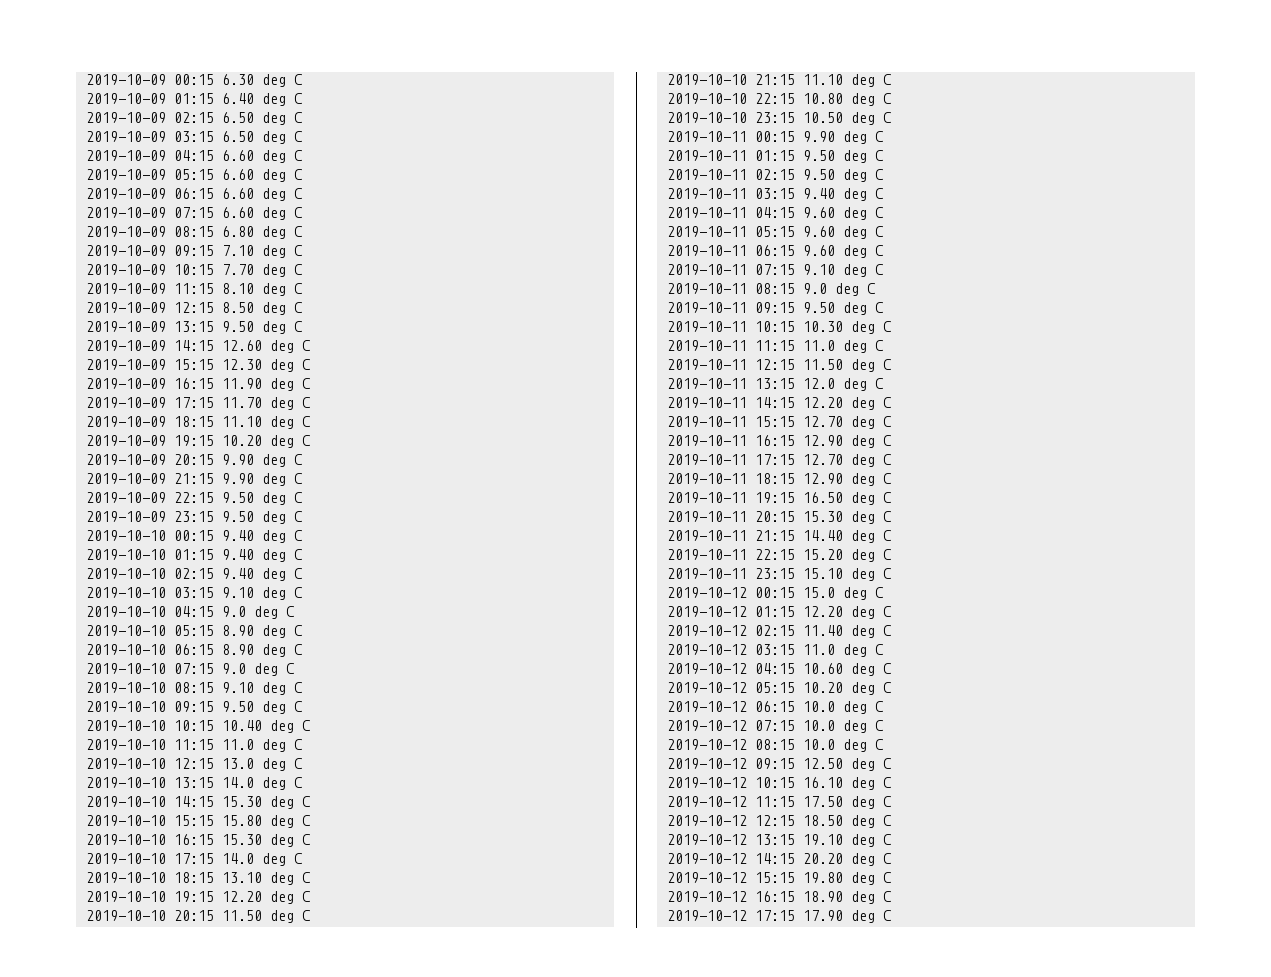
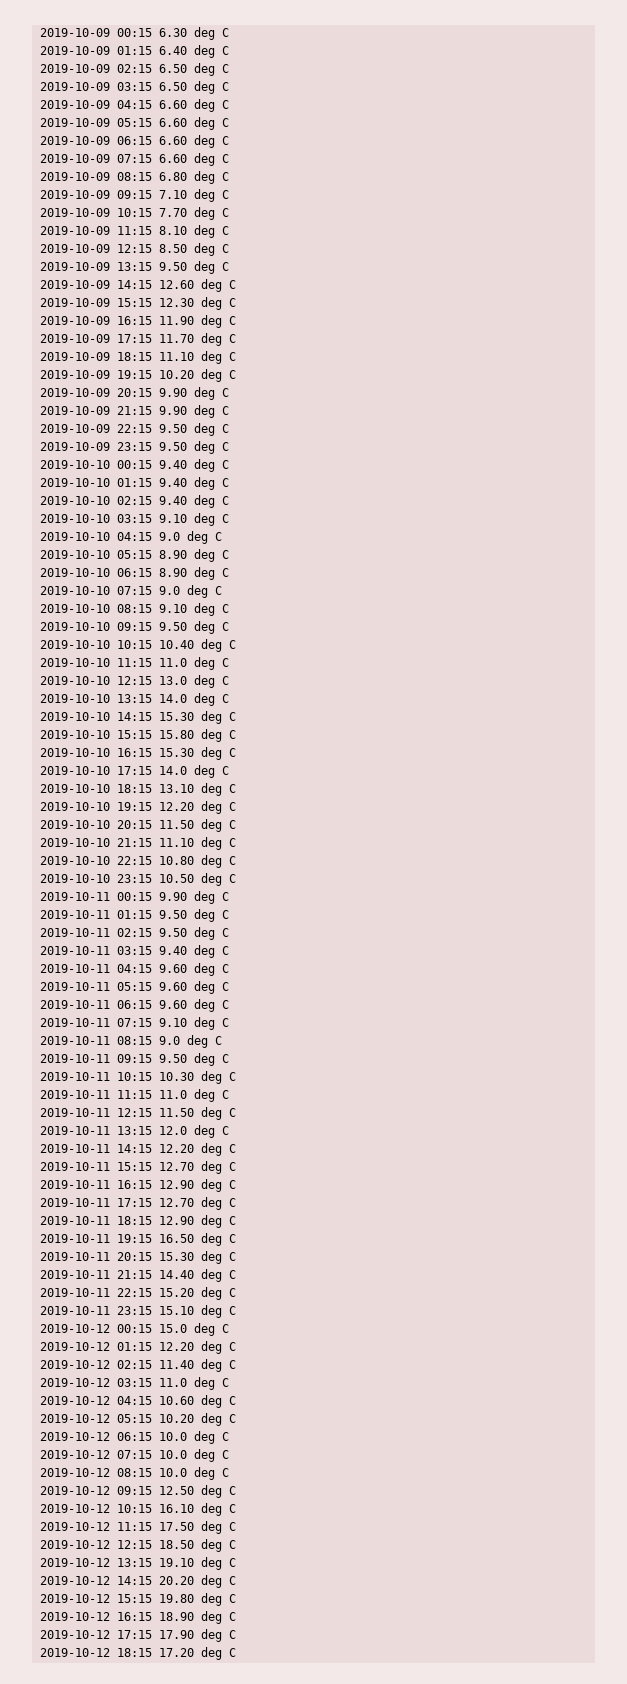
(892, 915) none -> [39,1647,236,1660] // 2019-10-12 18:15 17.20 deg C

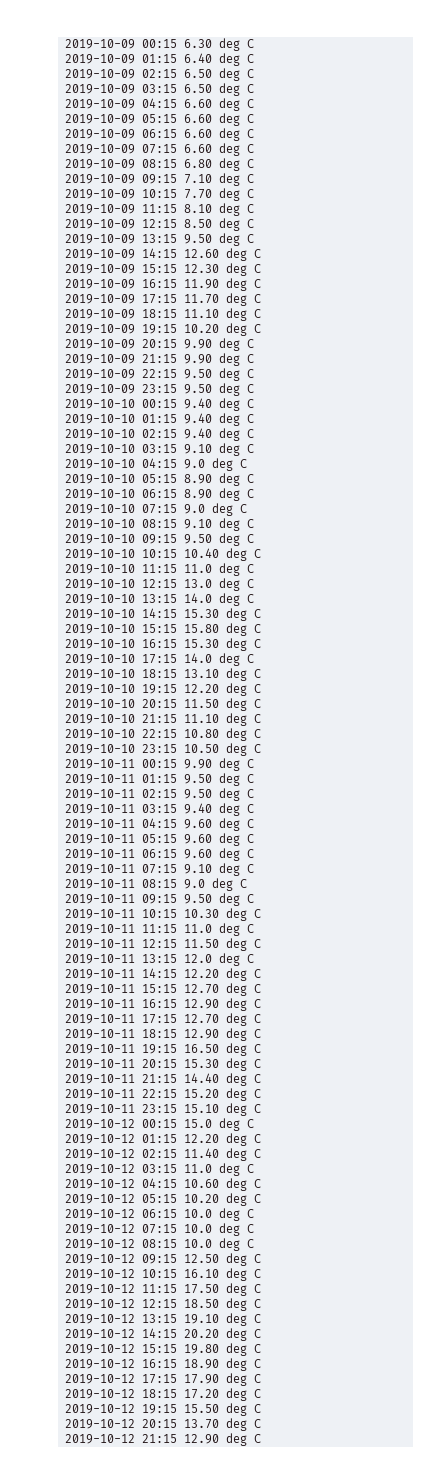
(236, 1652) none -> [64,1403,261,1416] [64,1418,261,1431] [64,1433,261,1446] // 2019-10-12 19:15 15.50 deg C // 2019-10-12 20:15 13.70 deg C // 2019-10-12 21:15 12.90 deg C

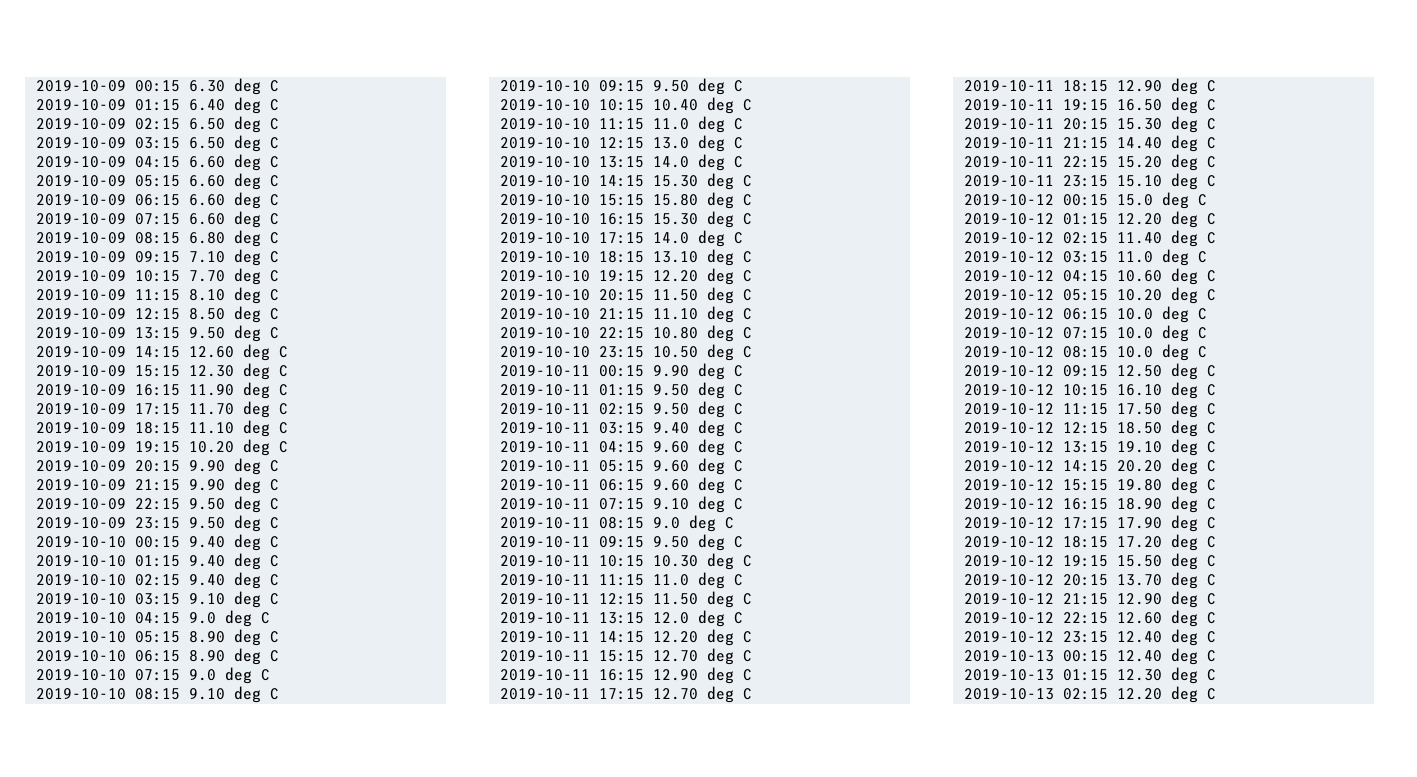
(261, 1438) none -> [964,610,1217,627] [964,629,1217,646] [964,648,1217,665] [964,667,1217,684] [964,686,1217,703] // 2019-10-12 22:15 12.60 deg C // 2019-10-12 23:15 12.40 deg C // 2019-10-13 00:15 12.40 deg C // 2019-10-13 01:15 12.30 deg C // 2019-10-13 02:15 12.20 deg C

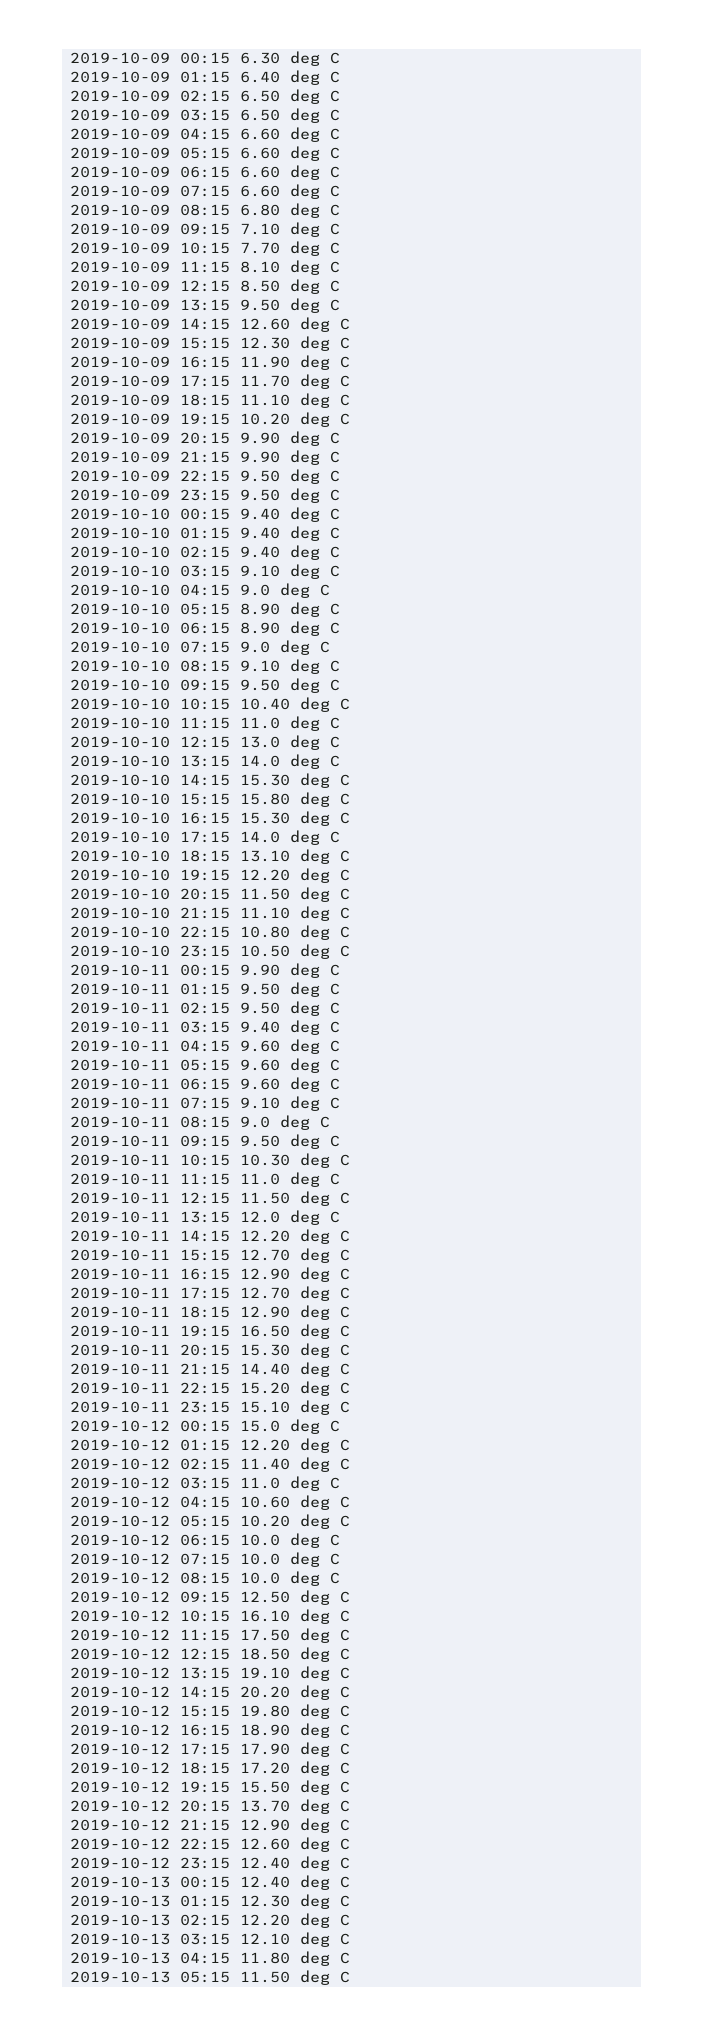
(1217, 694) none -> [70,1932,351,1947] [70,1951,351,1966] [70,1970,351,1985] // 2019-10-13 03:15 12.10 deg C // 2019-10-13 04:15 11.80 deg C // 2019-10-13 05:15 11.50 deg C

